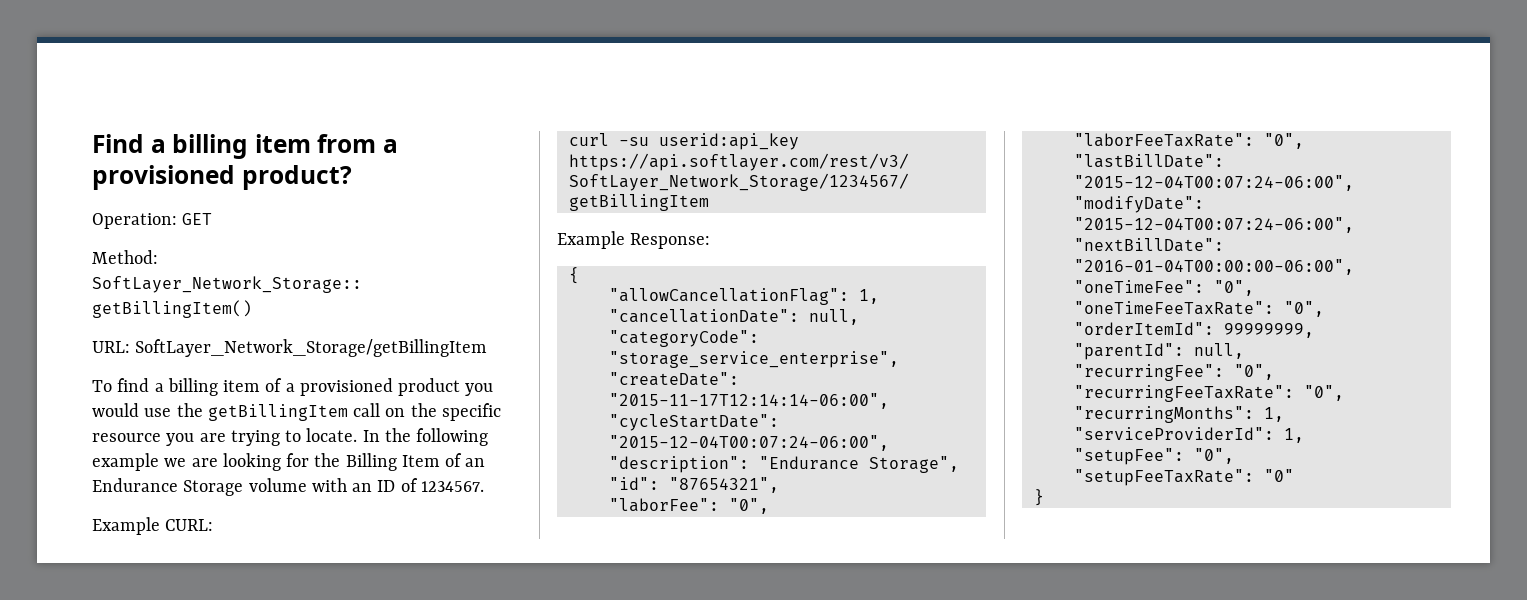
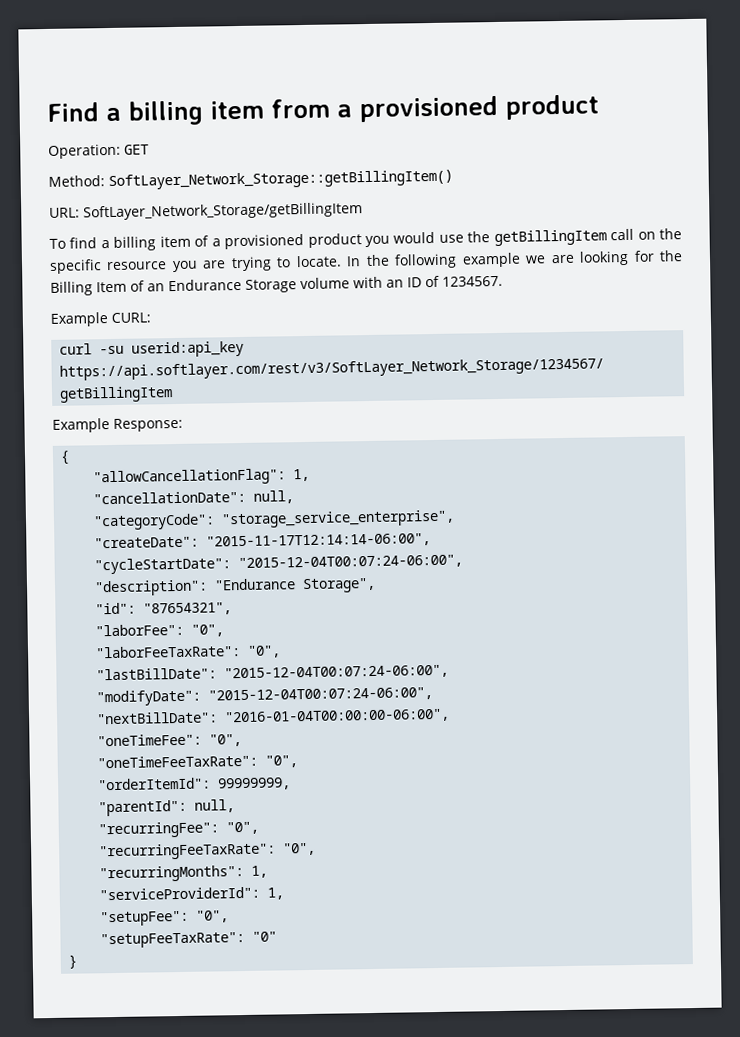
[241,165,352,190] product? -> [505,94,599,120] product

